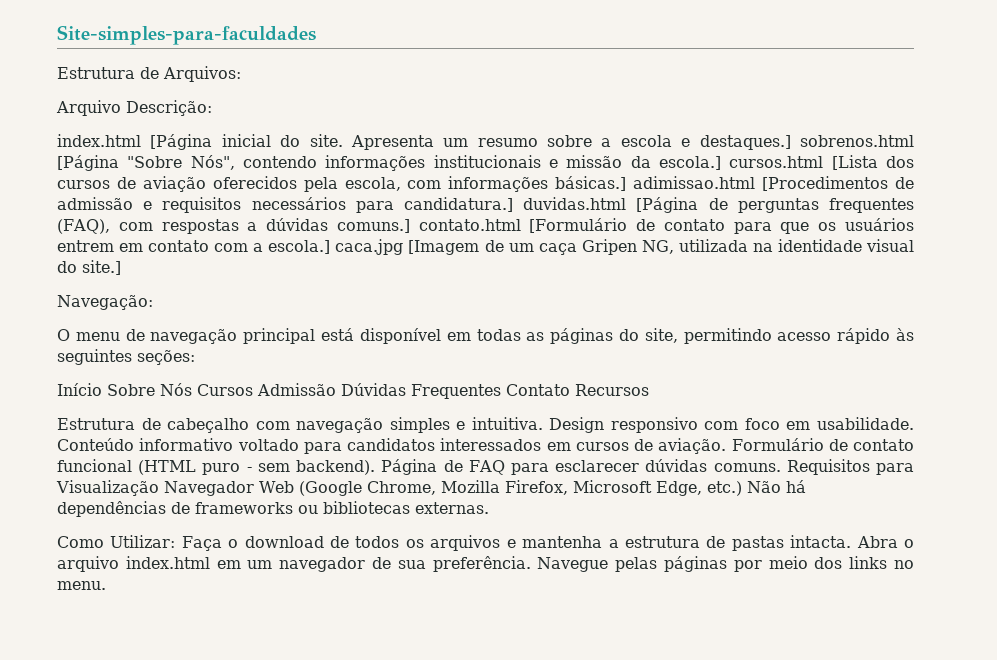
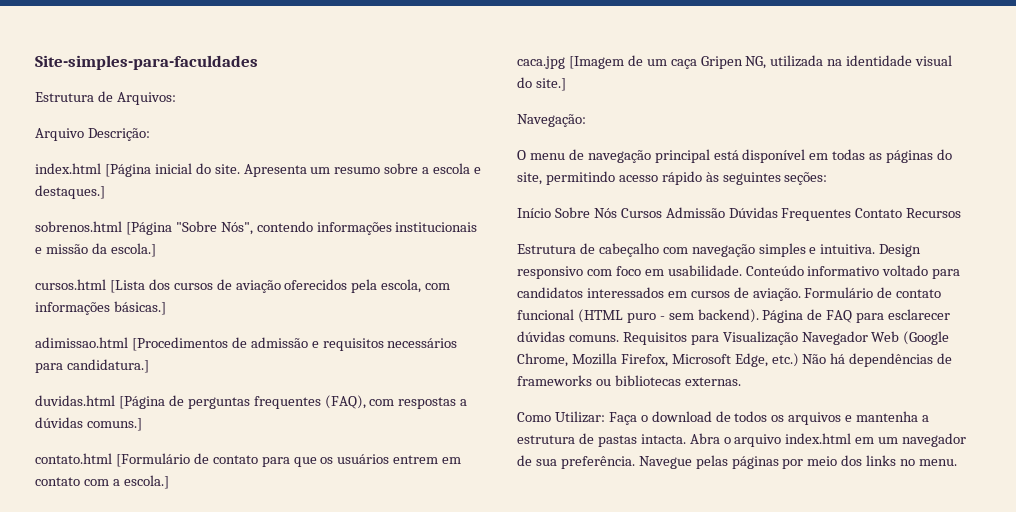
(791, 142) none -> (105, 192) //
(721, 163) none -> (156, 250) //
(627, 183) none -> (166, 308) //
(513, 204) none -> (149, 366) //
(410, 226) none -> (142, 424) //
(331, 247) none -> (169, 482) //

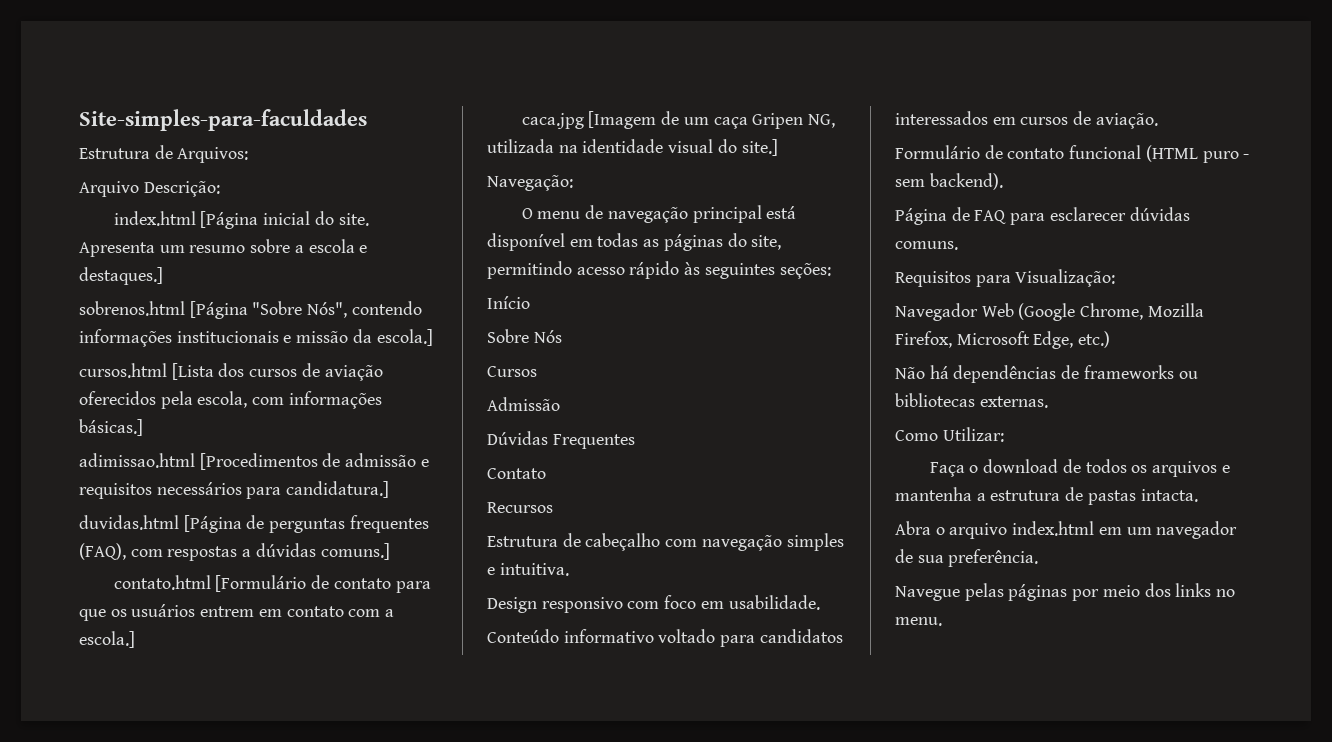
(551, 213) none -> (530, 302) //
(617, 213) none -> (562, 336) //
(662, 213) none -> (537, 371) //
(725, 212) none -> (560, 404) //
(852, 214) none -> (635, 441) //
(903, 213) none -> (546, 473) //
(876, 249) none -> (569, 569) //
(742, 270) none -> (820, 602) //
(801, 294) none -> (1158, 121) //
(759, 316) none -> (1003, 181) //
(619, 338) none -> (958, 245) //
[722,331,798,345] Visualização -> [1015,269,1116,287] Visualização: //
(799, 360) none -> (1111, 339) //
(605, 417) none -> (1004, 434) //
(686, 439) none -> (1198, 495) //
(635, 462) none -> (1039, 558) //

